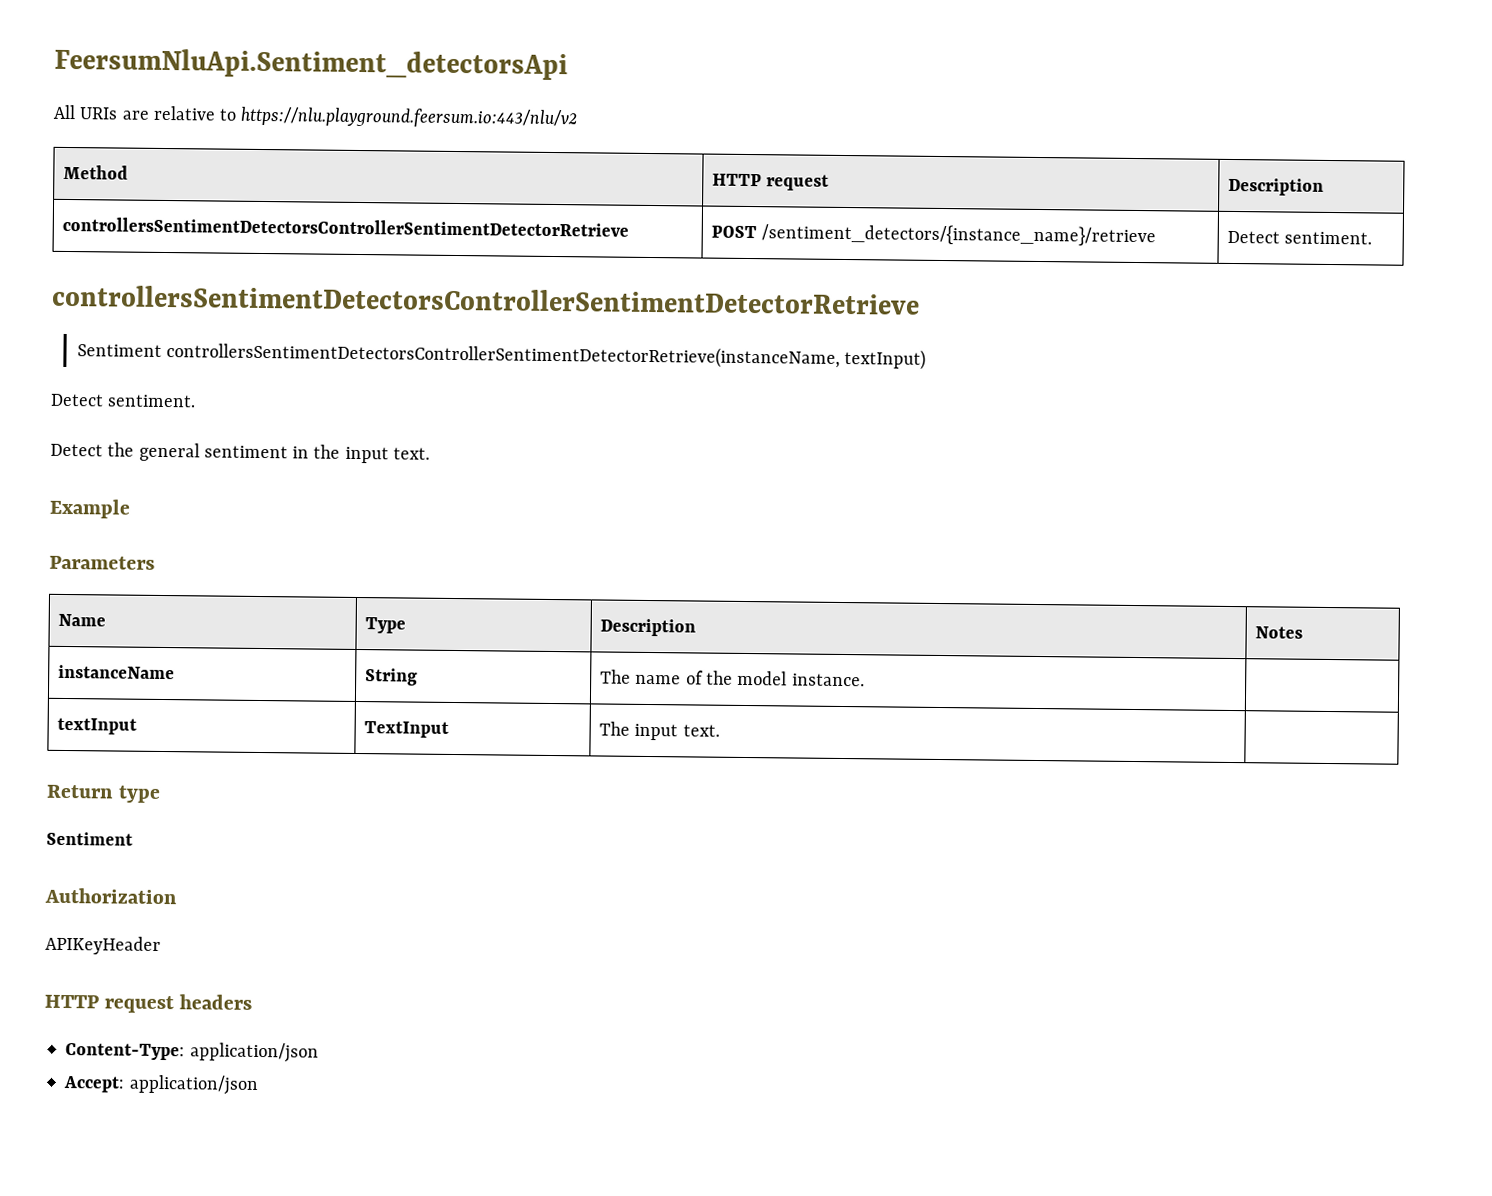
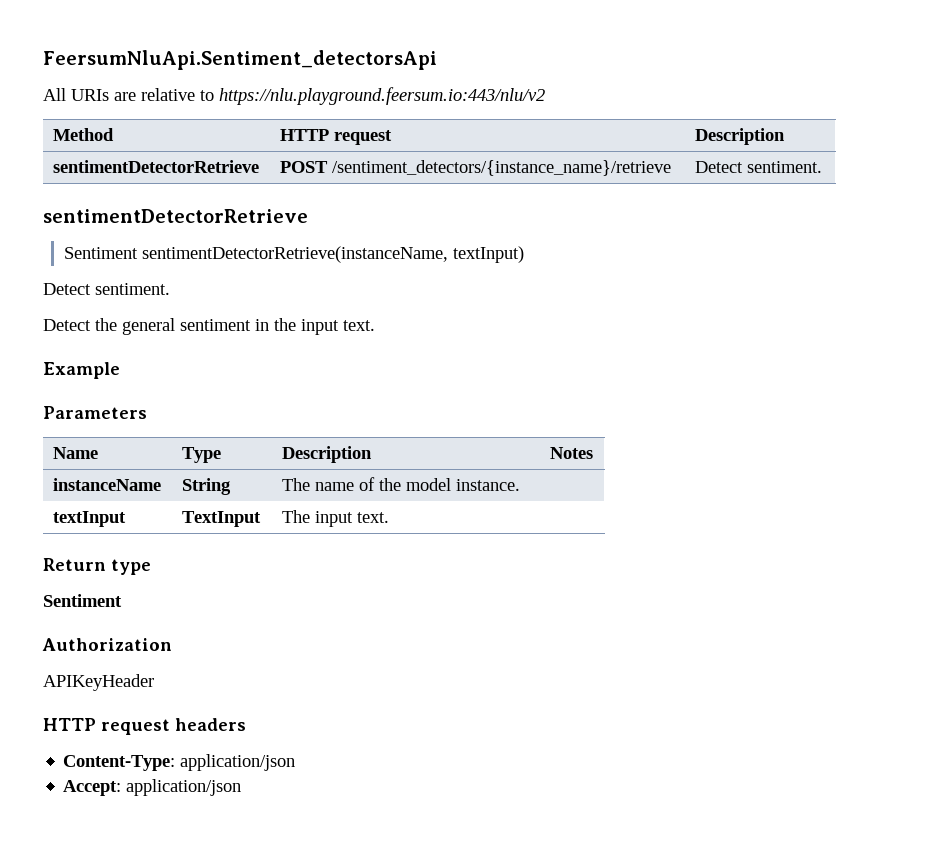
[62,216,630,237] controllersSentimentDetectorsControllerSentimentDetectorRetrieve -> [53,160,260,173] sentimentDetectorRetrieve
[51,284,920,315] [76,342,840,369] controllersSentimentDetectorsControllerSentimentDetectorRetrieve // Sentiment controllersSentimentDetectorsControllerSentimentDetectorRetrieve(instanceName, -> [43,209,308,223] [64,246,449,263] sentimentDetectorRetrieve // Sentiment sentimentDetectorRetrieve(instanceName,

